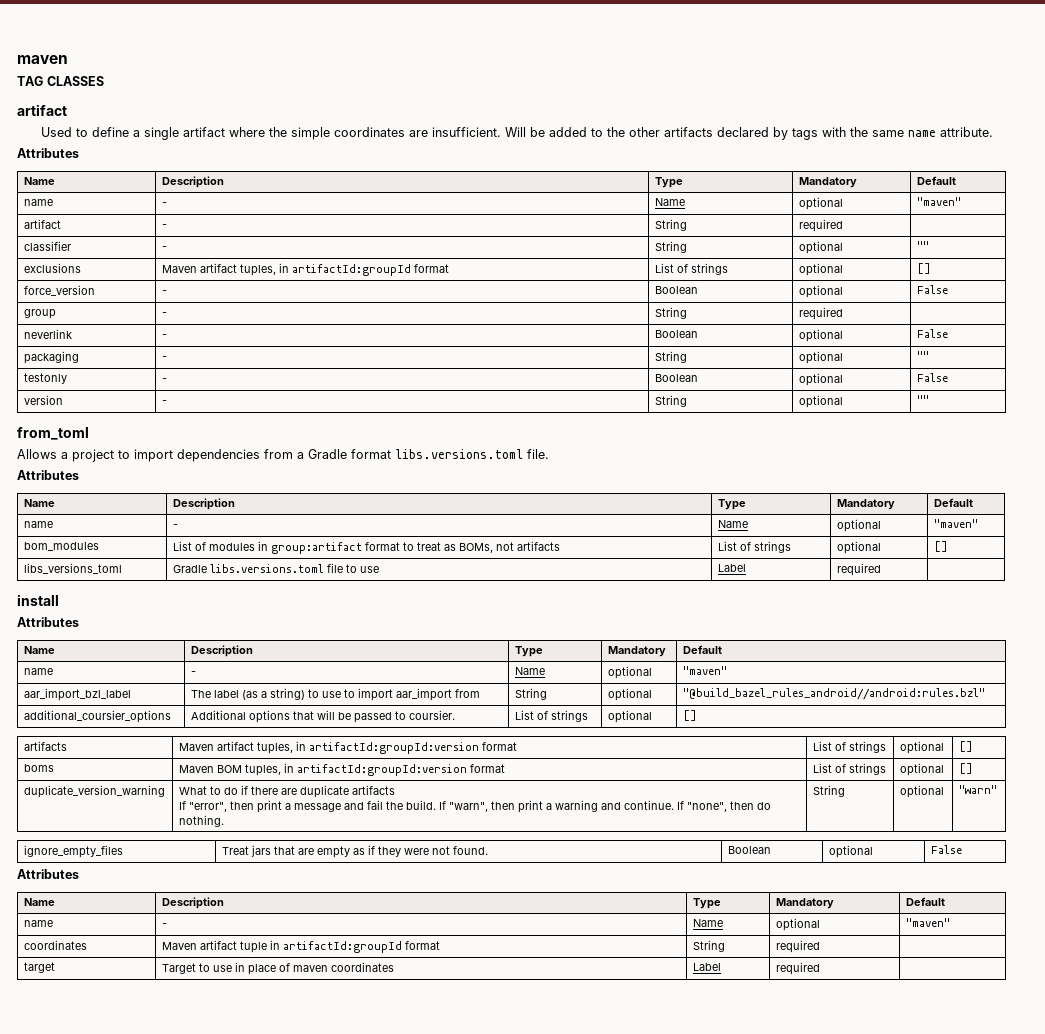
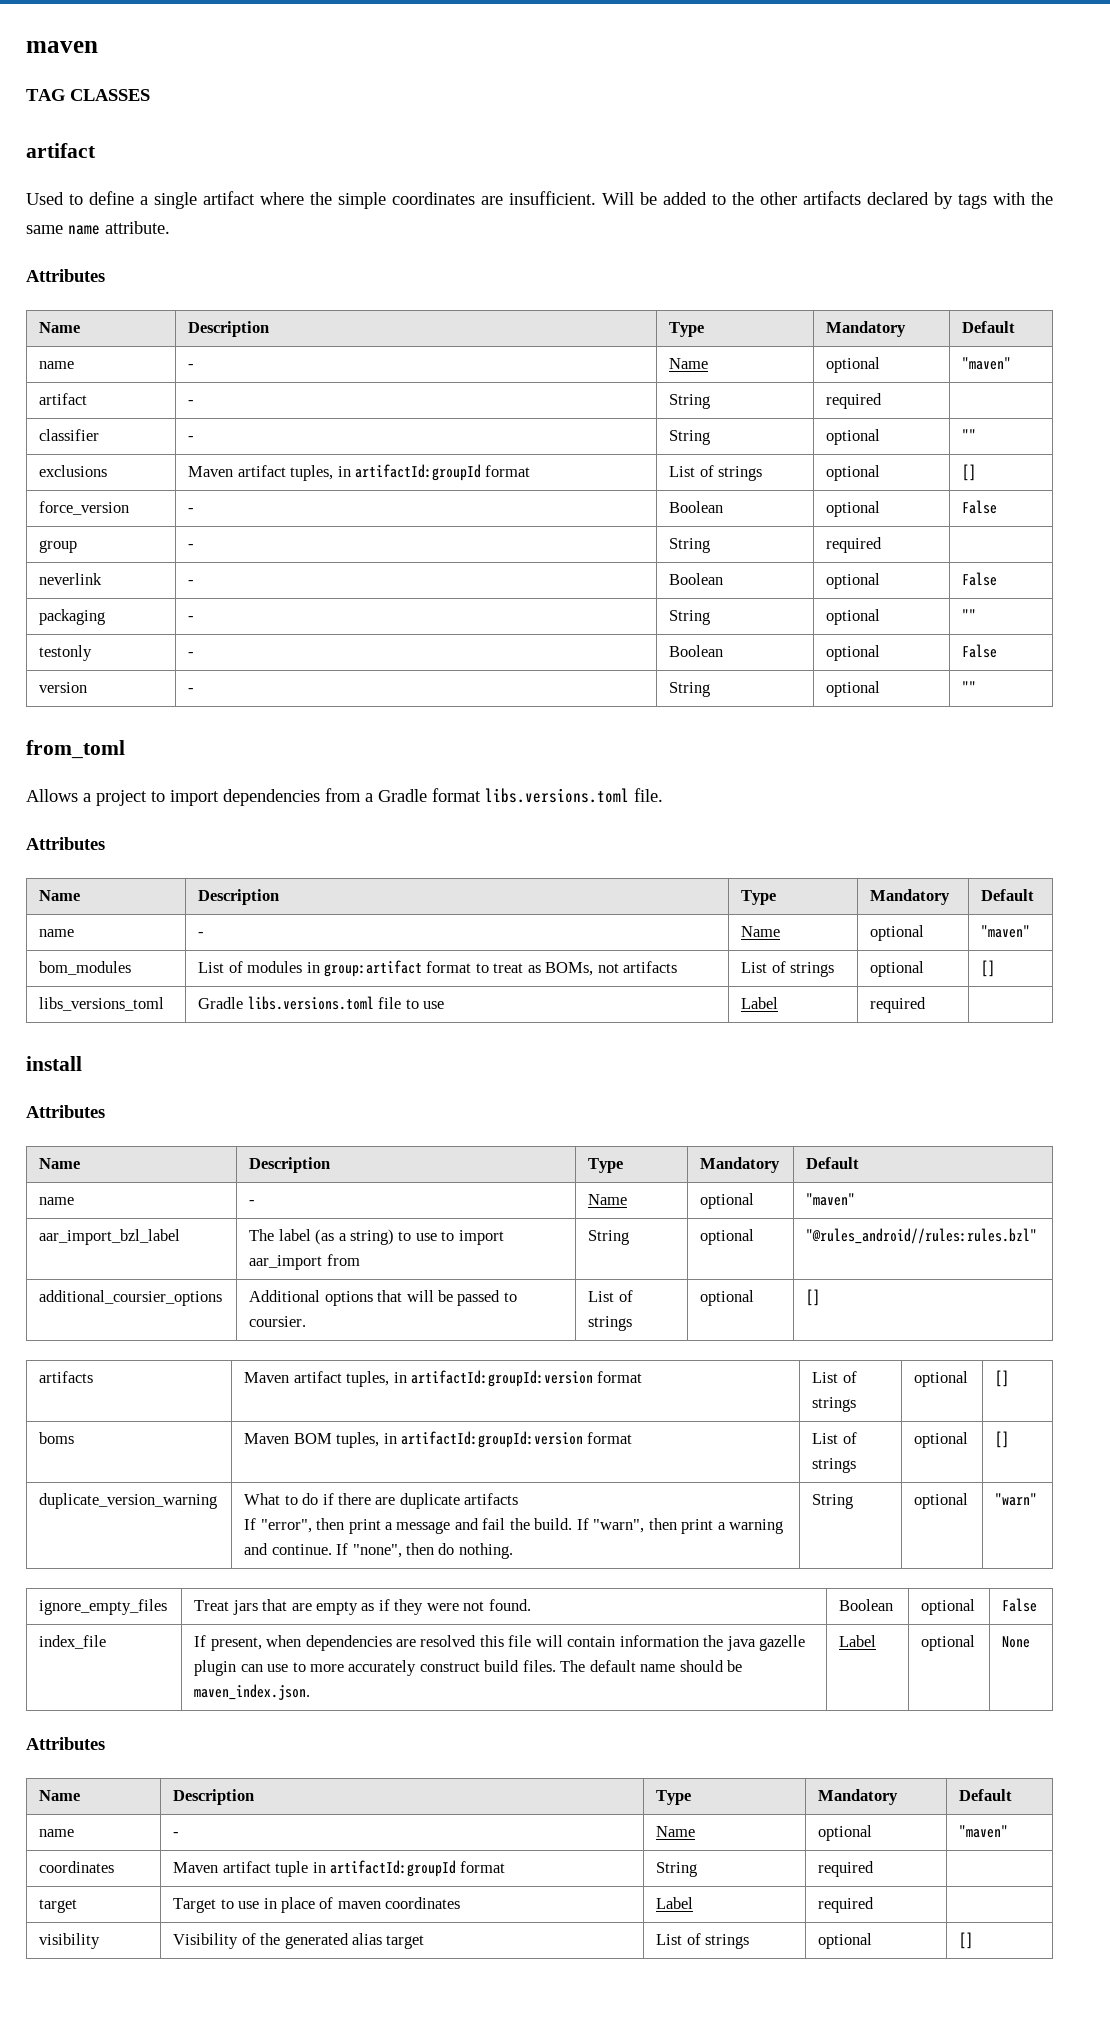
[682,688,985,700] "@build_bazel_rules_android//android:rules.bzl" -> [806,1228,1038,1244] "@rules_android//rules:rules.bzl"
(962, 849) none -> [39,1635,107,1649] [194,1635,806,1651] [194,1660,743,1676] [194,1684,311,1700] [839,1635,877,1647] [921,1635,976,1651] [1002,1636,1031,1648] // index_file | If present, when dependencies are resolved this file will contain information the java gazelle plugin can use to more accurately construct build files. The default name should be maven_index.json. | Label | optional | None
(820, 968) none -> [39,1933,101,1949] [173,1933,425,1949] [656,1933,750,1949] [818,1933,873,1949] [959,1932,974,1949] // visibility | Visibility of the generated alias target | List of strings | optional | []

